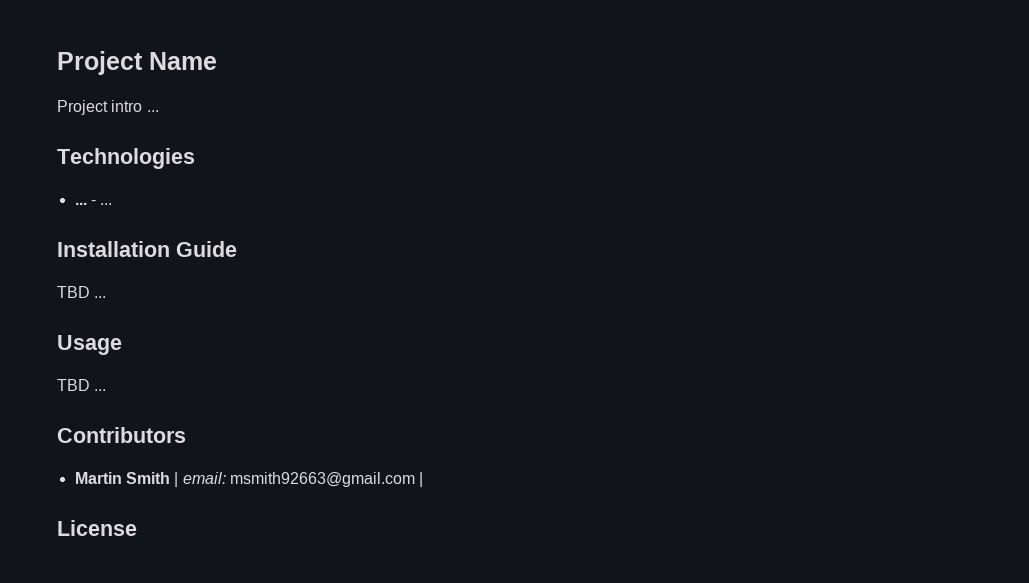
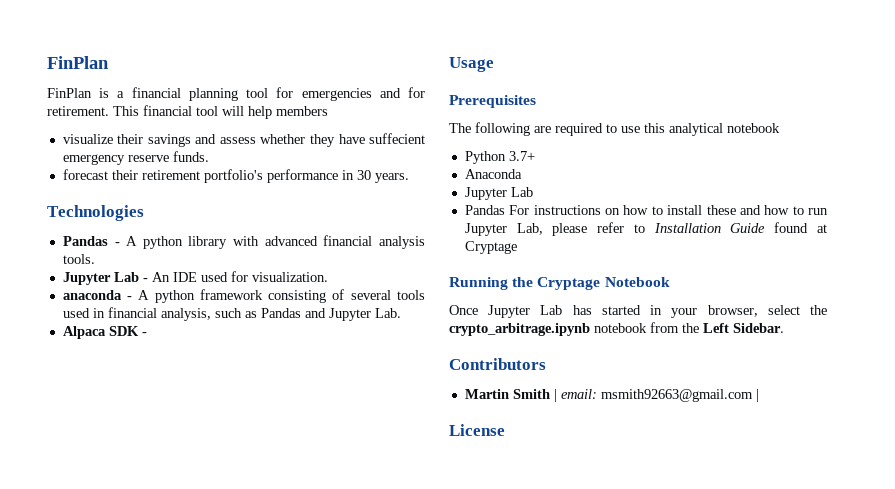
[57,51,217,75] [57,100,159,115] [57,148,195,169] [74,200,113,205] [57,241,237,257] [57,286,107,298] [57,335,122,355] [57,379,107,391] Project Name // Project intro ... // Technologies // ... - ... // Installation Guide // TBD ... // Usage // TBD ... -> [47,56,109,69] [47,87,425,101] [47,105,328,119] [62,133,426,147] [62,151,209,165] [62,169,409,183] [47,205,144,221] [62,235,425,249] [62,254,95,264] [62,271,328,285] [62,289,426,303] [62,307,401,321] [62,326,147,339] [449,57,494,72] [449,95,536,108] [449,122,780,136] [464,151,535,164] [464,169,522,179] [464,187,533,200] [464,205,828,215] [464,222,827,236] [464,241,517,254] [449,277,670,290] [449,305,827,318] [449,322,784,336] FinPlan // FinPlan is a financial planning tool for emergencies and for retirement. This financial tool will help members // visualize their savings and assess whether they have suffecient emergency reserve funds. // forecast their retirement portfolio's performance in 30 years. // Technologies // Pandas - A python library with advanced financial analysis tools. // Jupyter Lab - An IDE used for visualization. // anaconda - A python framework consisting of several tools used in financial analysis, such as Pandas and Jupyter Lab. // Alpaca SDK - // Usage // Prerequisites // The following are required to use this analytical notebook // Python 3.7+ // Anaconda // Jupyter Lab // Pandas For instructions on how to install these and how to run Jupyter Lab, please refer to Installation Guide found at Cryptage // Running the Cryptage Notebook // Once Jupyter Lab has started in your browser, select the crypto_arbitrage.ipynb notebook from the Left Sidebar.

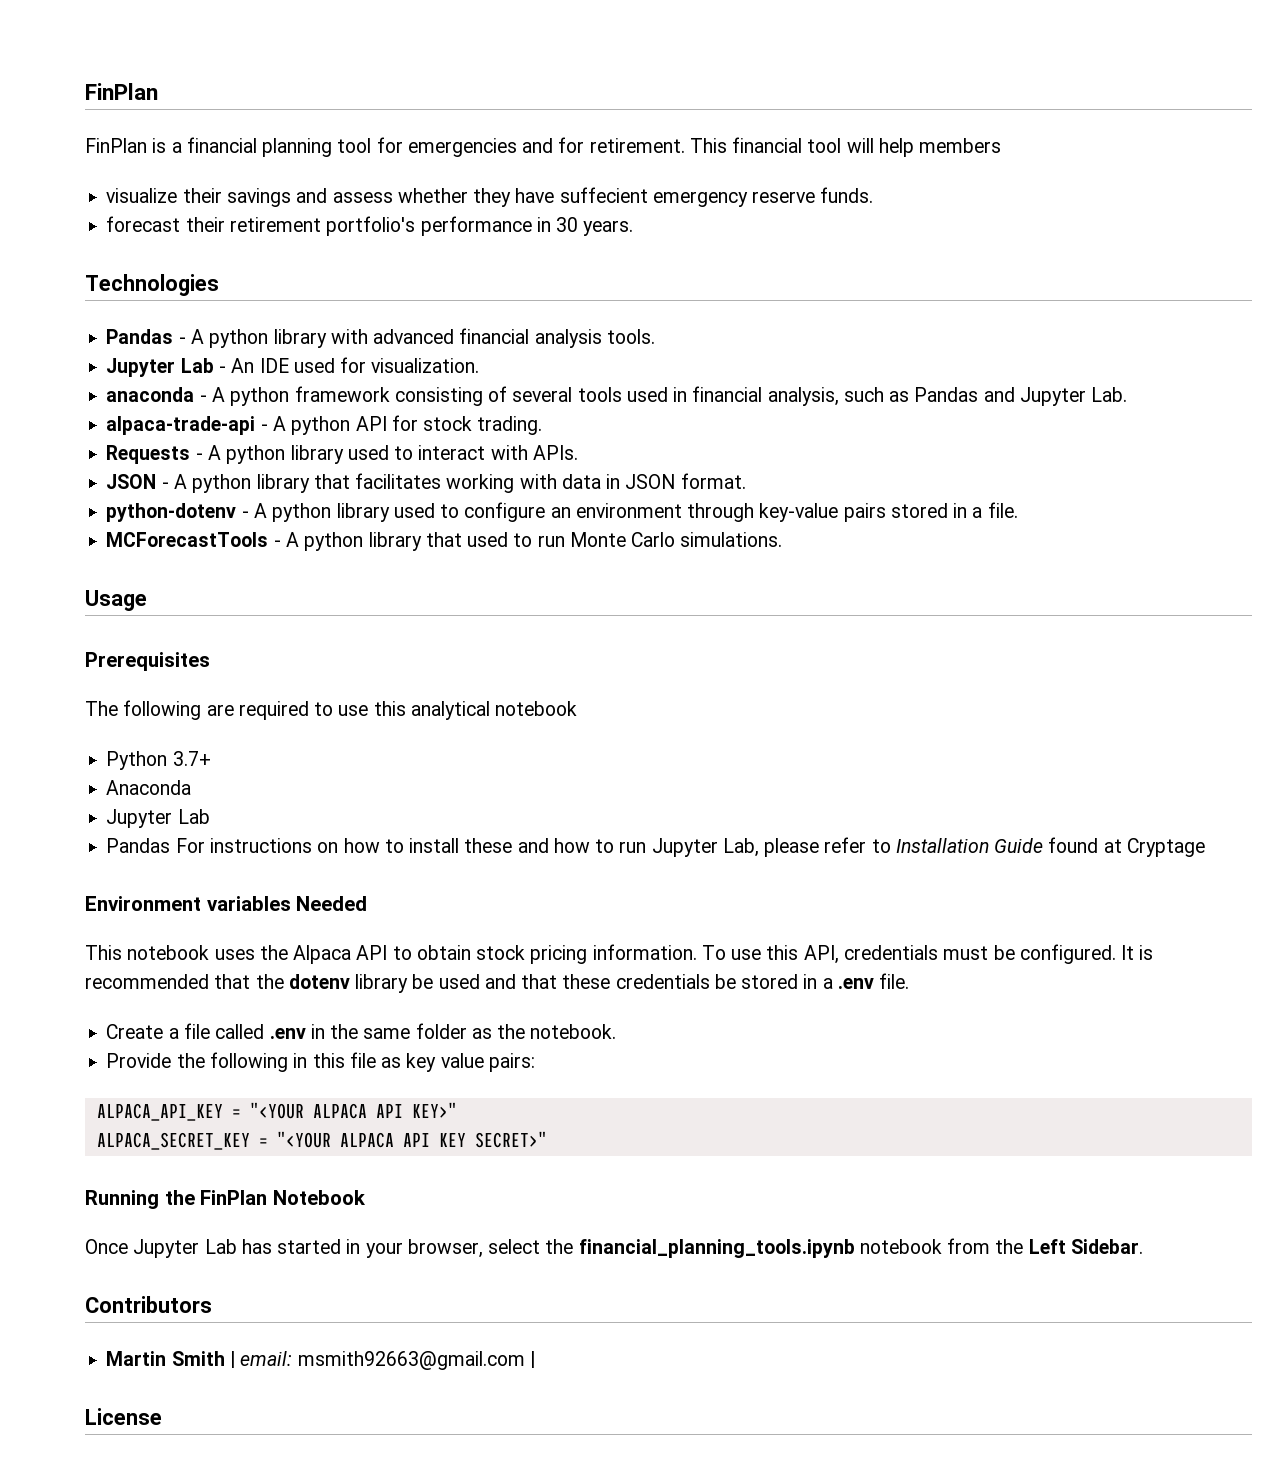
[62,326,147,339] Alpaca SDK - -> [106,415,543,435] [106,445,578,464] [106,473,746,493] [106,502,1018,522] [106,532,783,551] alpaca-trade-api - A python API for stock trading. // Requests - A python library used to interact with APIs. // JSON - A python library that facilitates working with data in JSON format. // python-dotenv - A python library used to configure an environment through key-value pairs stored in a file. // MCForecastTools - A python library that used to run Monte Carlo simulations.
(517, 247) none -> [85,896,368,911] [85,944,1154,964] [85,973,910,993] [106,1023,617,1039] [106,1052,535,1072] [96,1102,457,1121] [96,1131,547,1150] // Environment variables Needed // This notebook uses the Alpaca API to obtain stock pricing information. To use this API, credentials must be configured. It is recommended that the dotenv library be used and that these credentials be stored in a .env file. // Create a file called .env in the same folder as the notebook. // Provide the following in this file as key value pairs: // ALPACA_API_KEY = "<YOUR ALPACA API KEY>" // ALPACA_SECRET_KEY = "<YOUR ALPACA API KEY SECRET>"
[537,277,601,290] Cryptage -> [200,1190,268,1205] FinPlan
[449,323,590,336] crypto_arbitrage.ipynb -> [578,1239,855,1258] financial_planning_tools.ipynb

